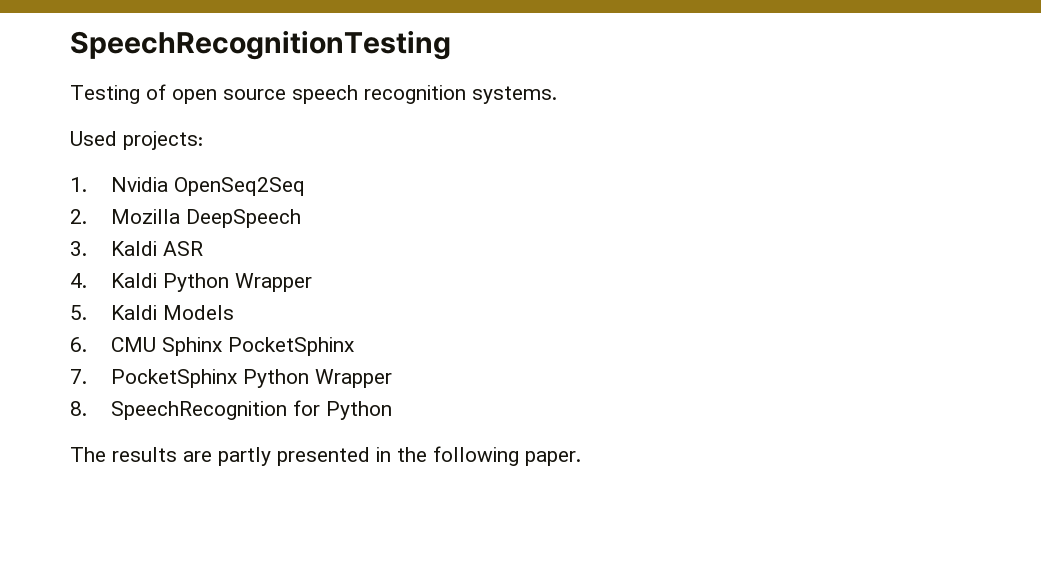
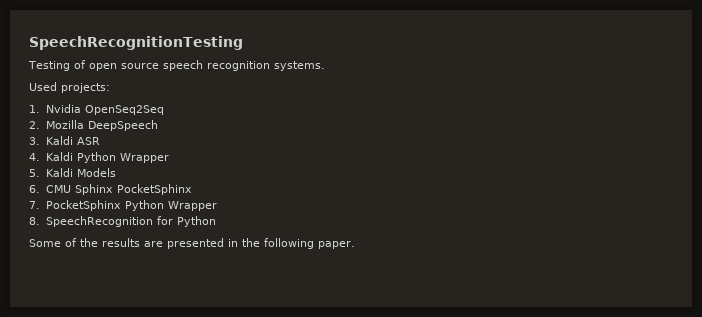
[70,447,106,462] The -> [29,238,98,247] Some of the
[218,447,271,466] partly -> (163, 244) none

